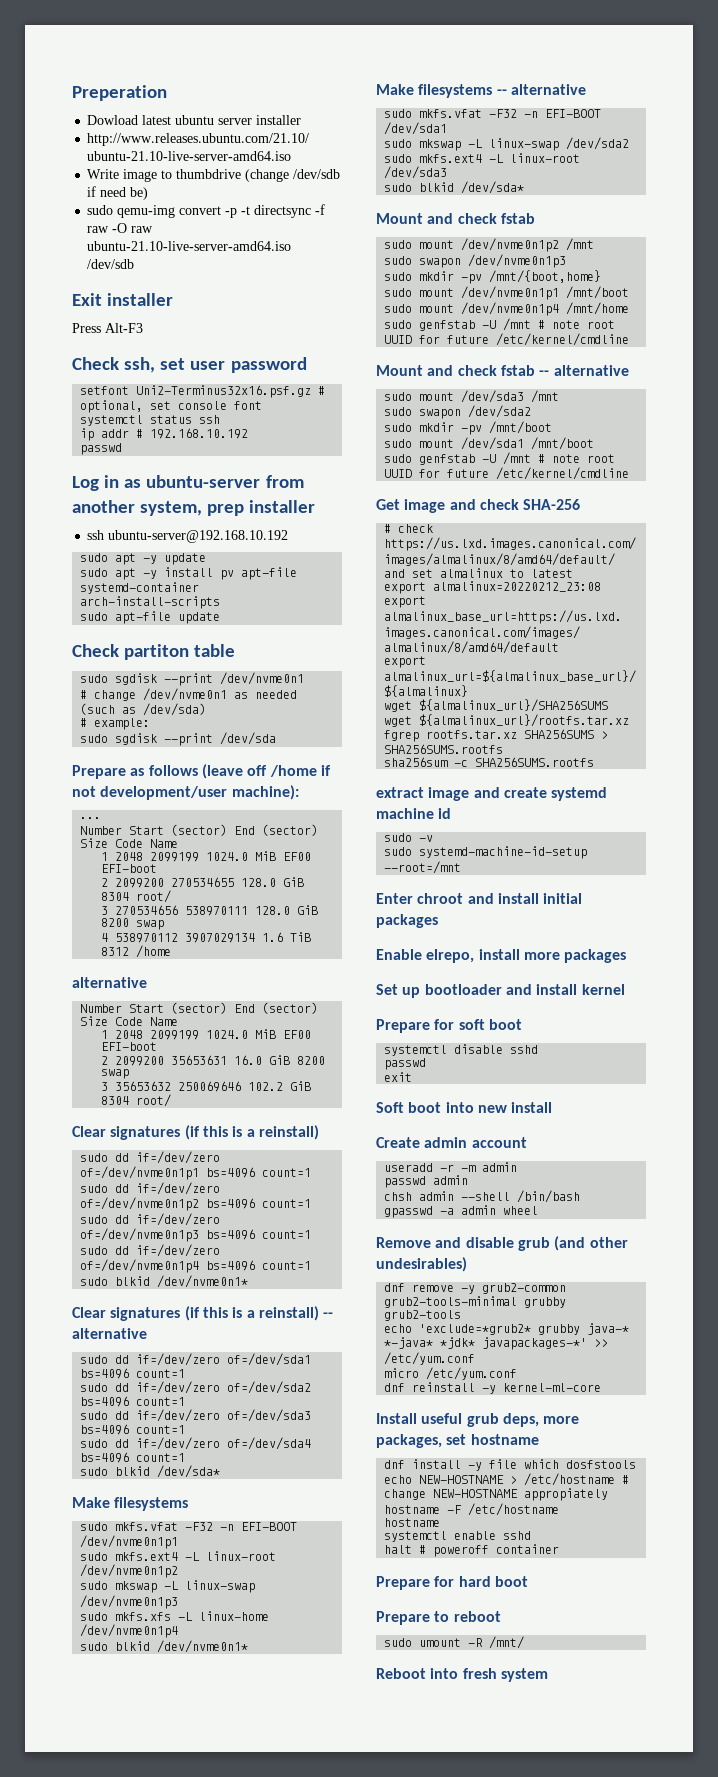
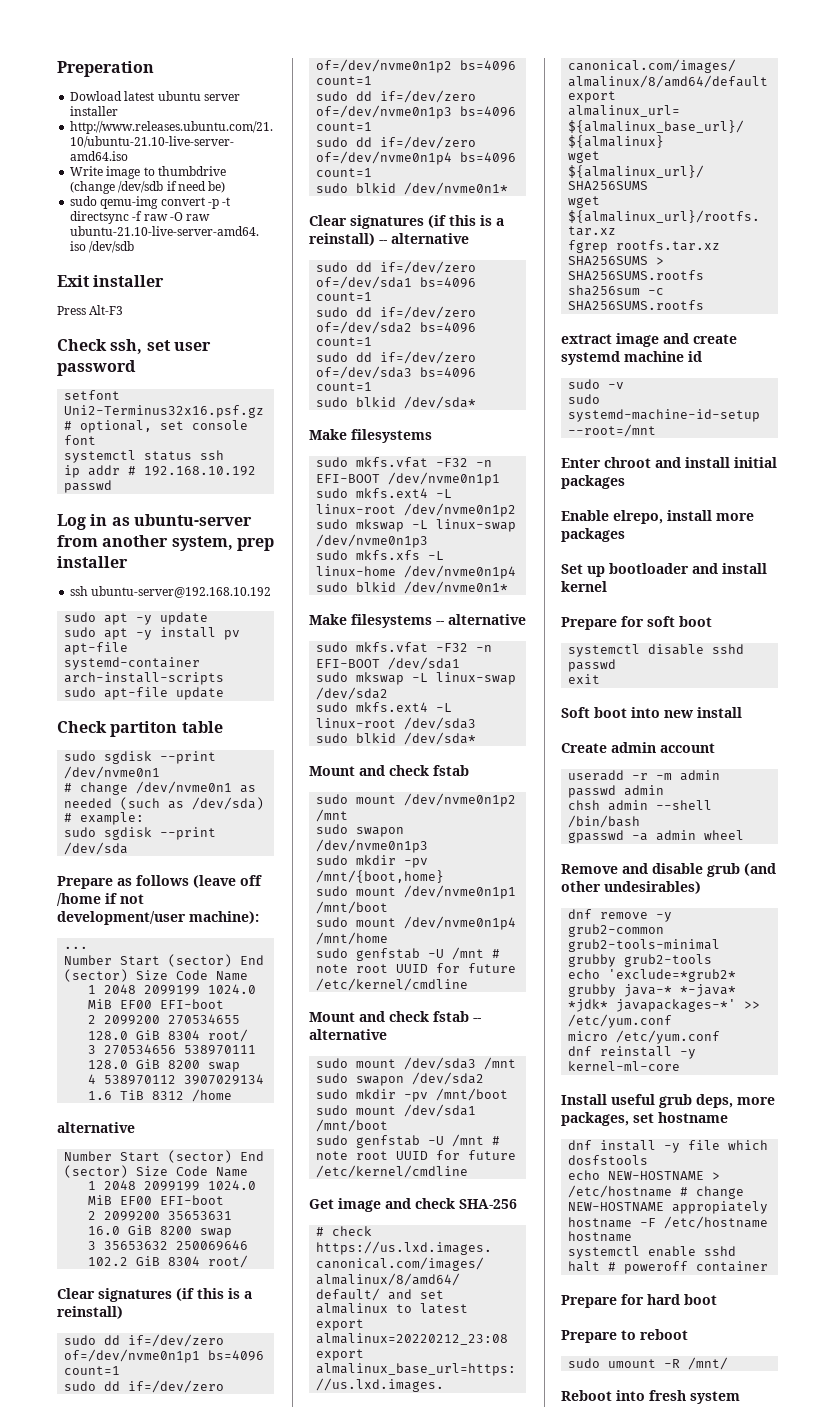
[80,1437,312,1450] [80,1452,186,1463] // sudo dd if=/dev/zero of=/dev/sda4 bs=4096 count=1 -> (373, 386) none

